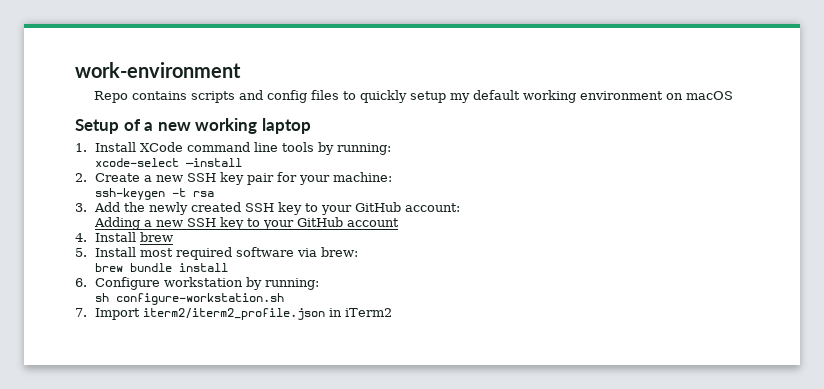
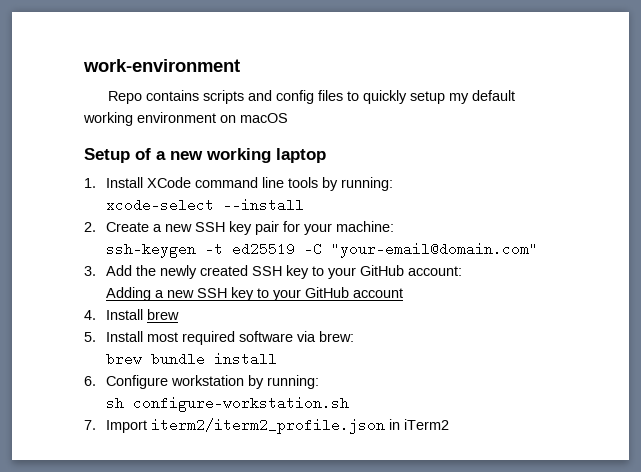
[185,158,242,167] —install -> [223,198,305,212] --install
[192,191,214,197] rsa -> [232,242,539,258] ed25519 -C "your-email@domain.com"

